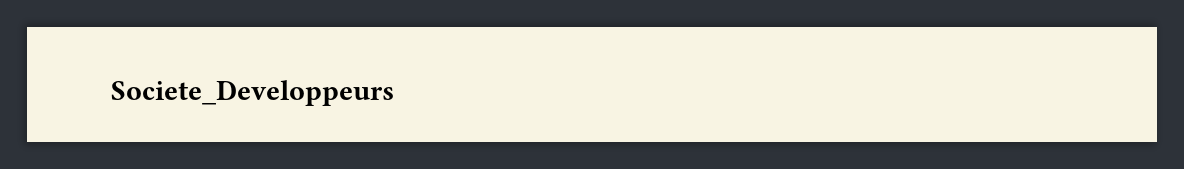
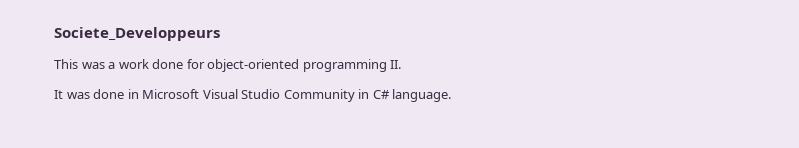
(394, 93) none -> [54,59,402,72] [54,89,452,102] // This was a work done for object-oriented programming II. // It was done in Microsoft Visual Studio Community in C# language.

